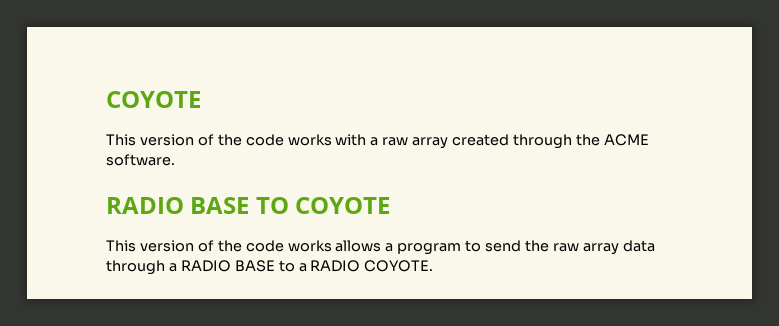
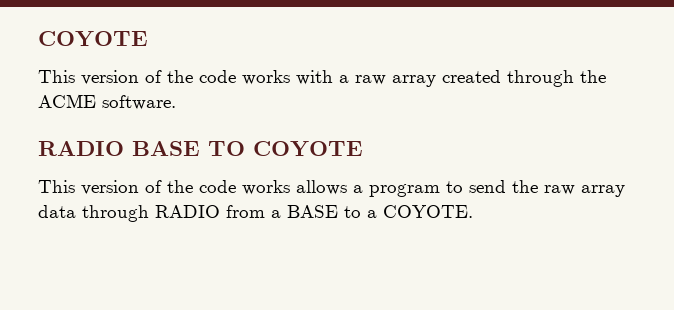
[168,260,231,272] a RADIO -> [155,205,281,218] RADIO from a
[310,260,361,272] RADIO -> (377, 214) none

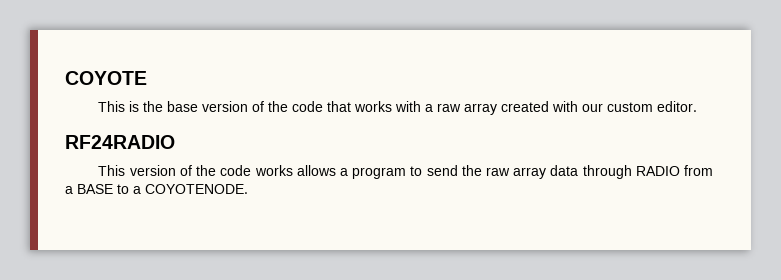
[38,31,148,47] [38,70,236,85] COYOTE // This version of the code -> [65,71,147,85] [98,101,352,112] COYOTE // This is the base version of the code that
[507,70,606,87] [38,94,176,110] [38,141,363,157] through the ACME software. // RADIO BASE TO COYOTE -> [552,101,698,112] [65,135,175,149] with our custom editor. // RF24RADIO
[383,205,473,218] COYOTE. -> [145,184,248,194] COYOTENODE.

